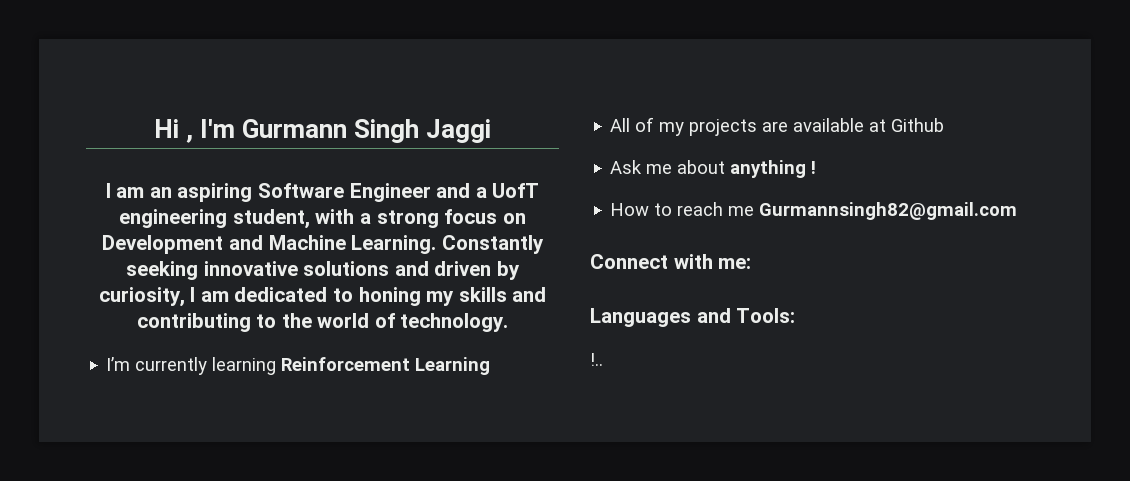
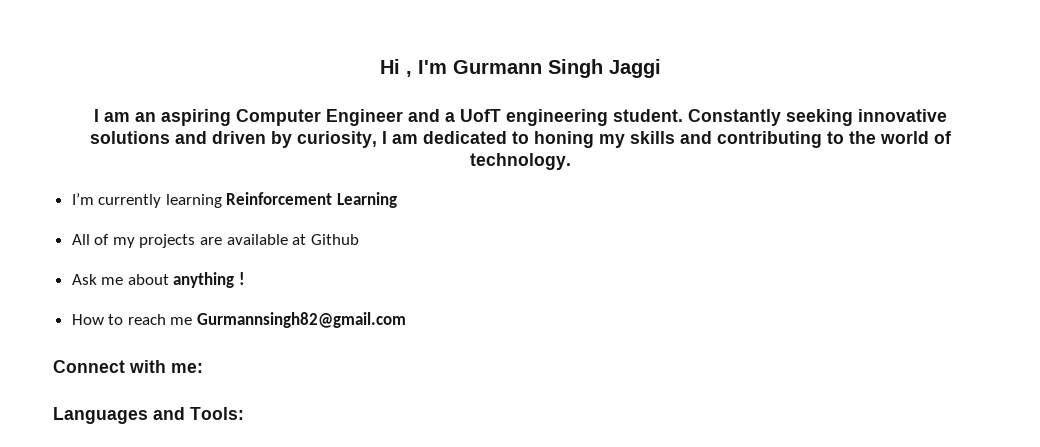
[258,183,344,198] Software -> [235,109,321,126] Computer
[232,209,526,229] [102,235,437,254] student, with a strong focus on Development and Machine Learning. -> [612,109,683,122] student.
[590,353,603,366] // !.. -> (244, 413) none

